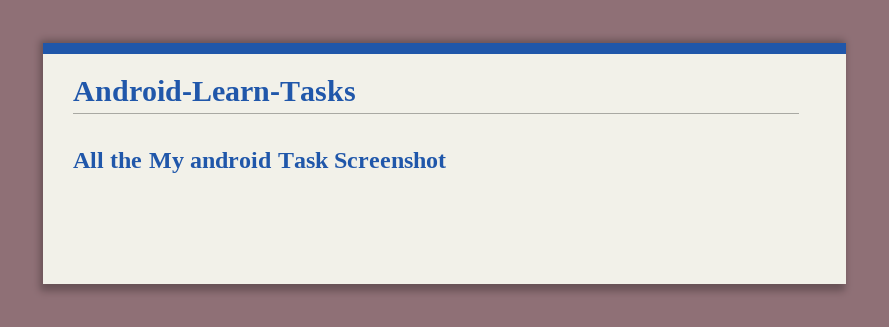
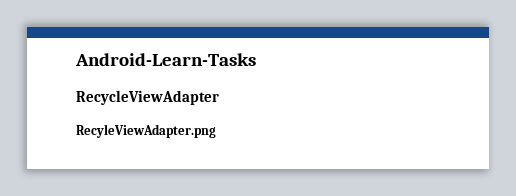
[73,152,447,173] All the My android Task Screenshot -> [76,90,219,105] [76,124,216,138] RecycleViewAdapter // RecyleViewAdapter.png

